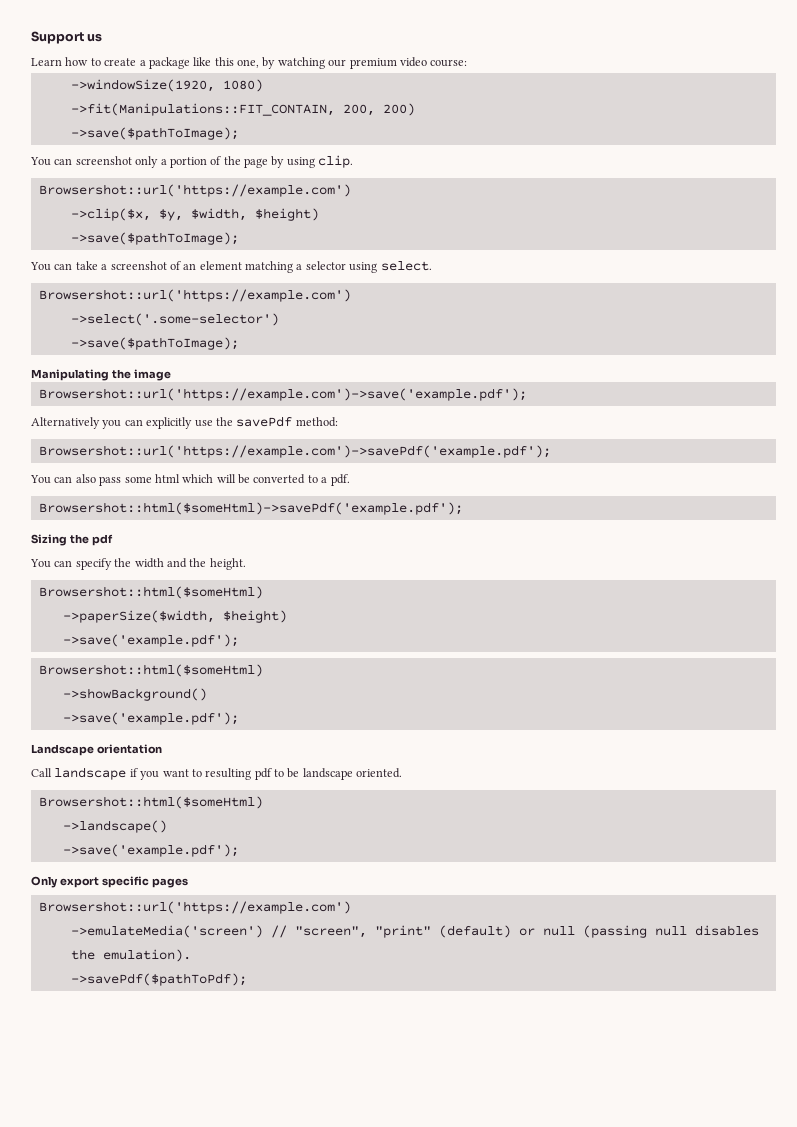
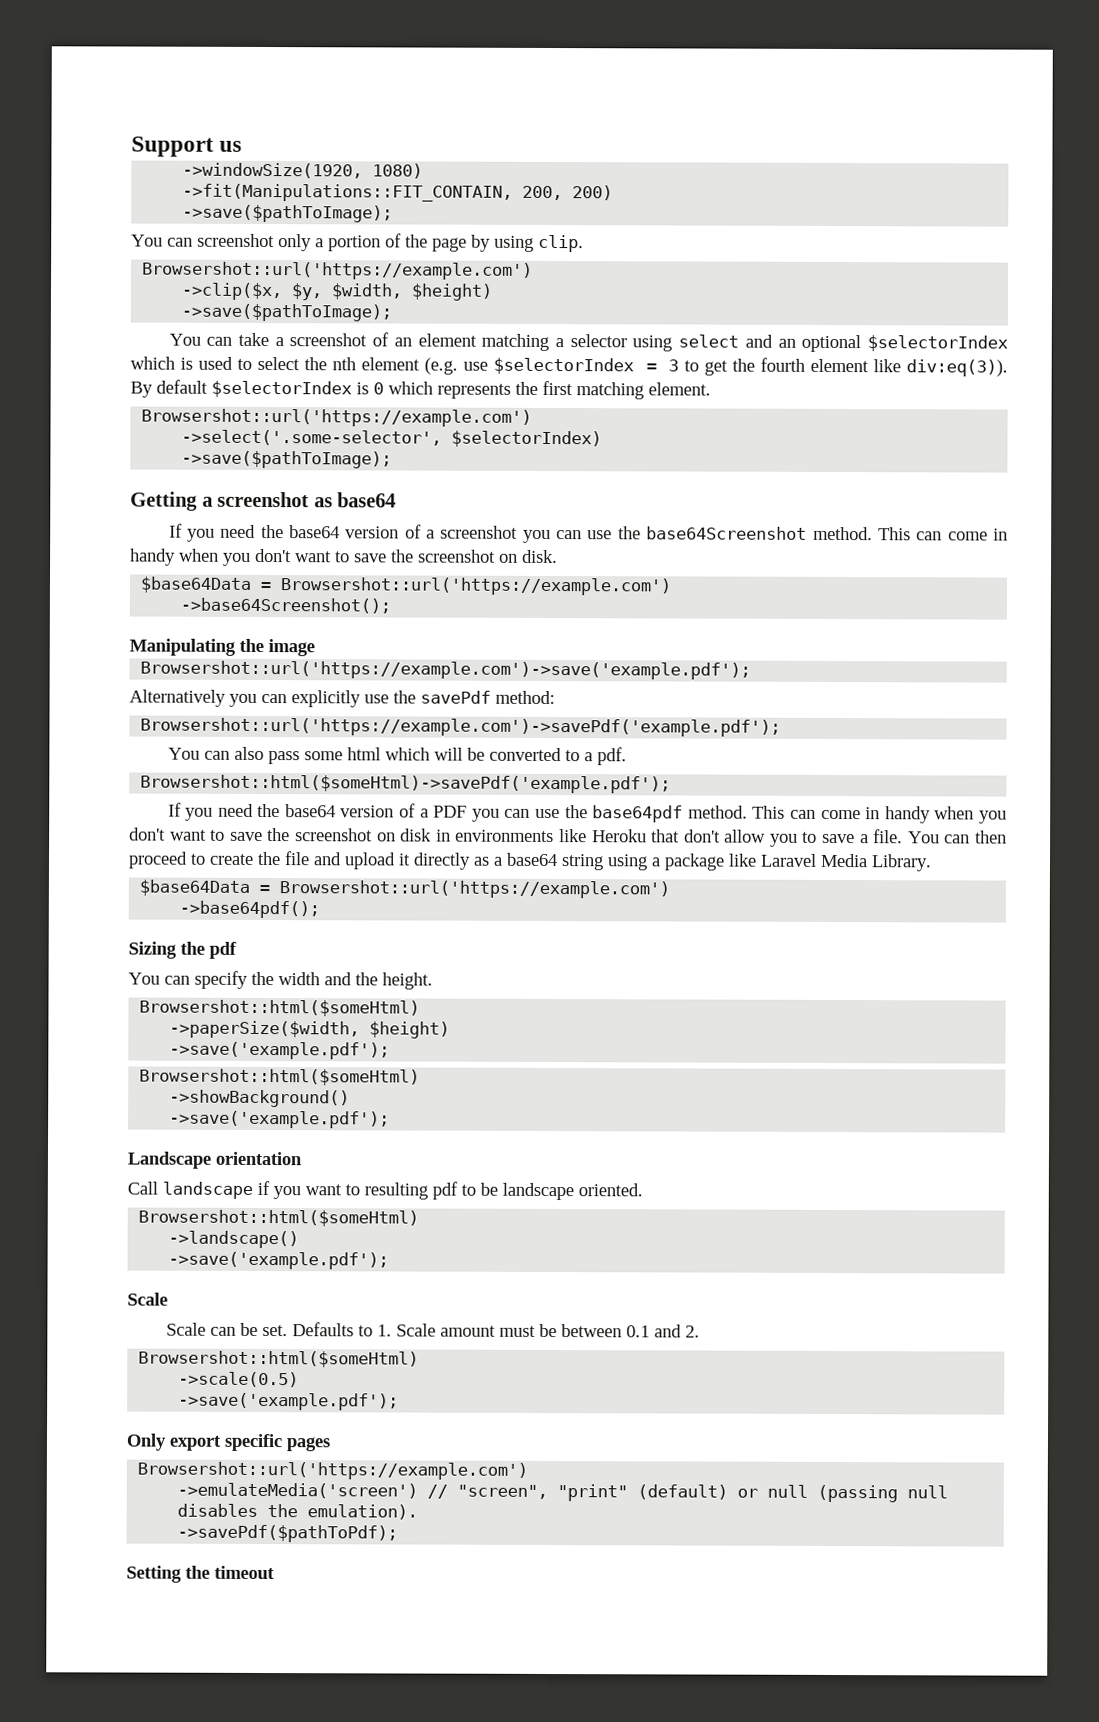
[31,57,468,69] // Learn how to create a package like this one, by watching our premium video course: -> (243, 146) none
[380,261,432,271] [38,289,351,302] [70,313,279,326] [70,337,239,350] select. // Browsershot::url('https://example.com') // ->select('.some-selector') // ->save($pathToImage); -> [678,334,1008,353] [130,356,1008,377] [130,379,711,400] [141,408,533,427] [181,429,603,448] [181,450,393,469] [130,491,397,511] [168,523,1009,544] [130,548,558,566] [140,576,672,596] [180,597,392,614] select and an optional $selectorIndex which is used to select the nth element (e.g. use $selectorIndex = 3 to get the fourth element like div:eq(3)). By default $selectorIndex is 0 which represents the first matching element. // Browsershot::url('https://example.com') // ->select('.some-selector', $selectorIndex) // ->save($pathToImage); // Getting a screenshot as base64 // If you need the base64 version of a screenshot you can use the base64Screenshot method. This can come in handy when you don't want to save the screenshot on disk. // $base64Data = Browsershot::url('https://example.com') // ->base64Screenshot();
(463, 508) none -> [167,802,1007,824] [129,827,1008,847] [128,851,932,872] [139,879,671,899] [179,900,321,919] // If you need the base64 version of a PDF you can use the base64pdf method. This can come in handy when you don't want to save the screenshot on disk in environments like Heroku that don't allow you to save a file. You can then proceed to create the file and upload it directly as a base64 string using a package like Laravel Media Library. // $base64Data = Browsershot::url('https://example.com') // ->base64pdf();
(239, 850) none -> [127,1292,168,1306] [165,1322,700,1338] [138,1350,420,1368] [178,1371,300,1388] [178,1392,400,1411] // Scale // Scale can be set. Defaults to 1. Scale amount must be between 0.1 and 2. // Browsershot::html($someHtml) // ->scale(0.5) // ->save('example.pdf');
(247, 979) none -> [126,1565,275,1583] // Setting the timeout

